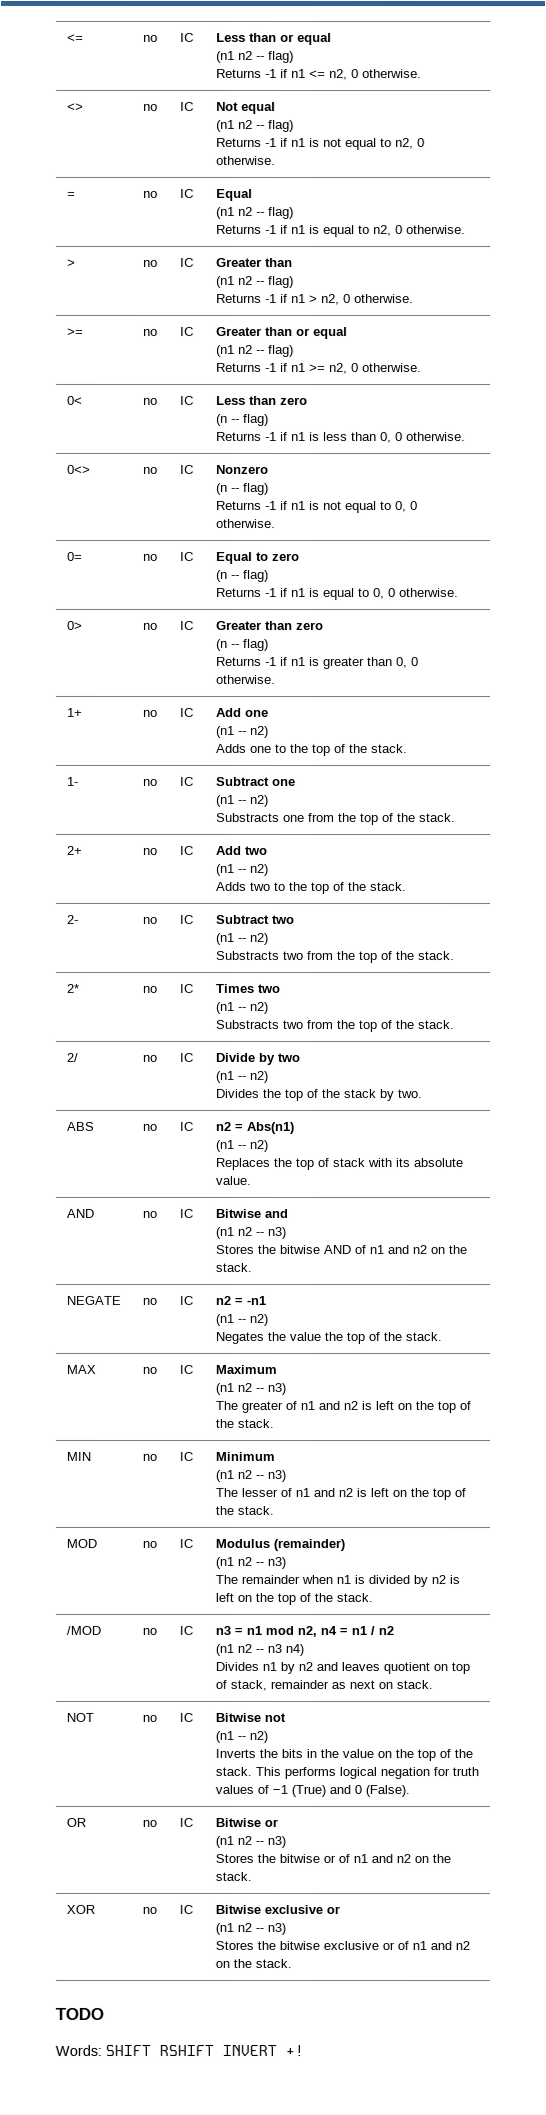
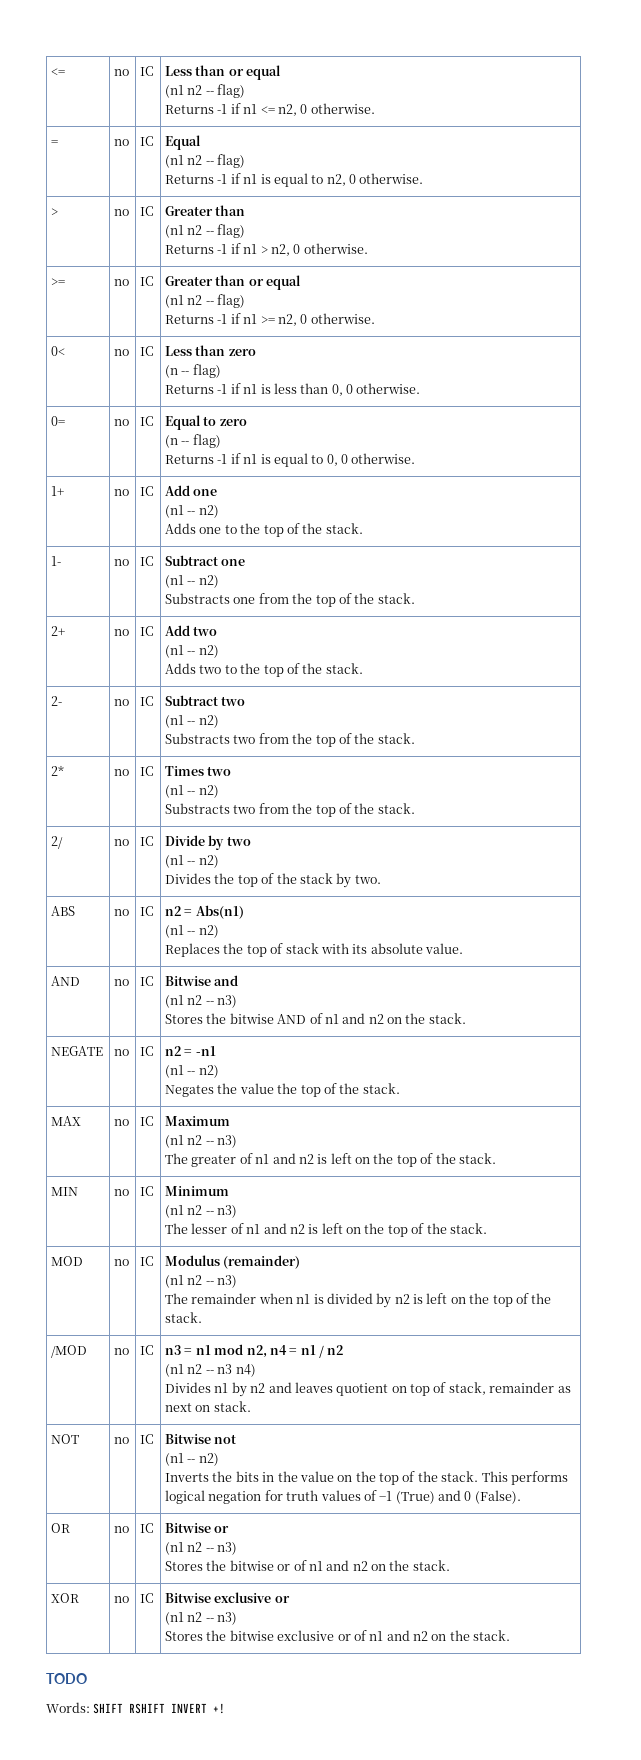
[66,102,84,111] [142,103,158,111] [179,101,194,111] [215,101,276,115] [215,119,294,133] [215,137,425,151] [215,155,276,166] // <> | no | IC | Not equal // (n1 n2 -- flag) // Returns -1 if n1 is not equal to n2, 0 otherwise. -> (375, 108) none
[66,464,91,474] [142,466,158,474] [179,464,194,474] [215,464,269,474] [215,482,269,495] [215,500,418,514] [215,518,276,529] // 0<> | no | IC | Nonzero // (n -- flag) // Returns -1 if n1 is not equal to 0, 0 otherwise. -> (421, 388) none
[66,620,83,630] [142,622,158,630] [179,620,194,630] [215,620,324,631] [215,638,269,651] [215,656,419,670] [215,674,276,685] // 0> | no | IC | Greater than zero // (n -- flag) // Returns -1 if n1 is greater than 0, 0 otherwise. -> (416, 458) none

